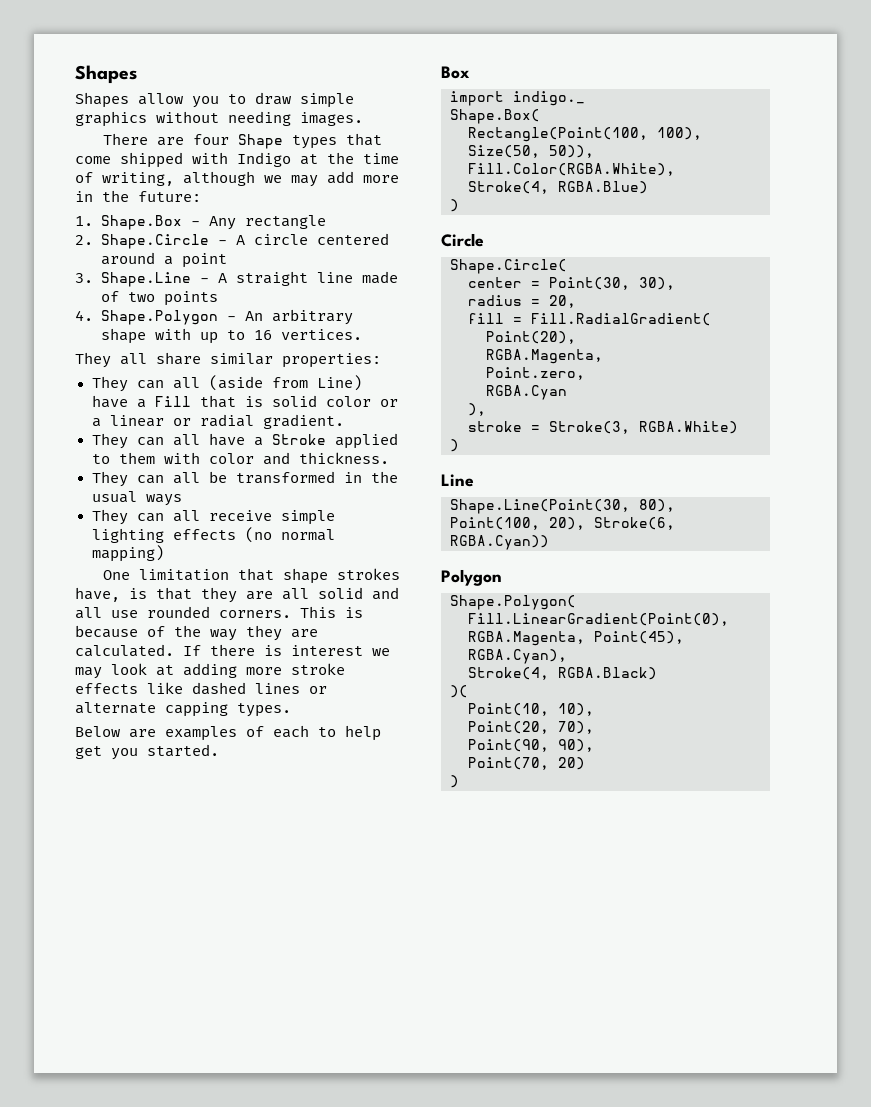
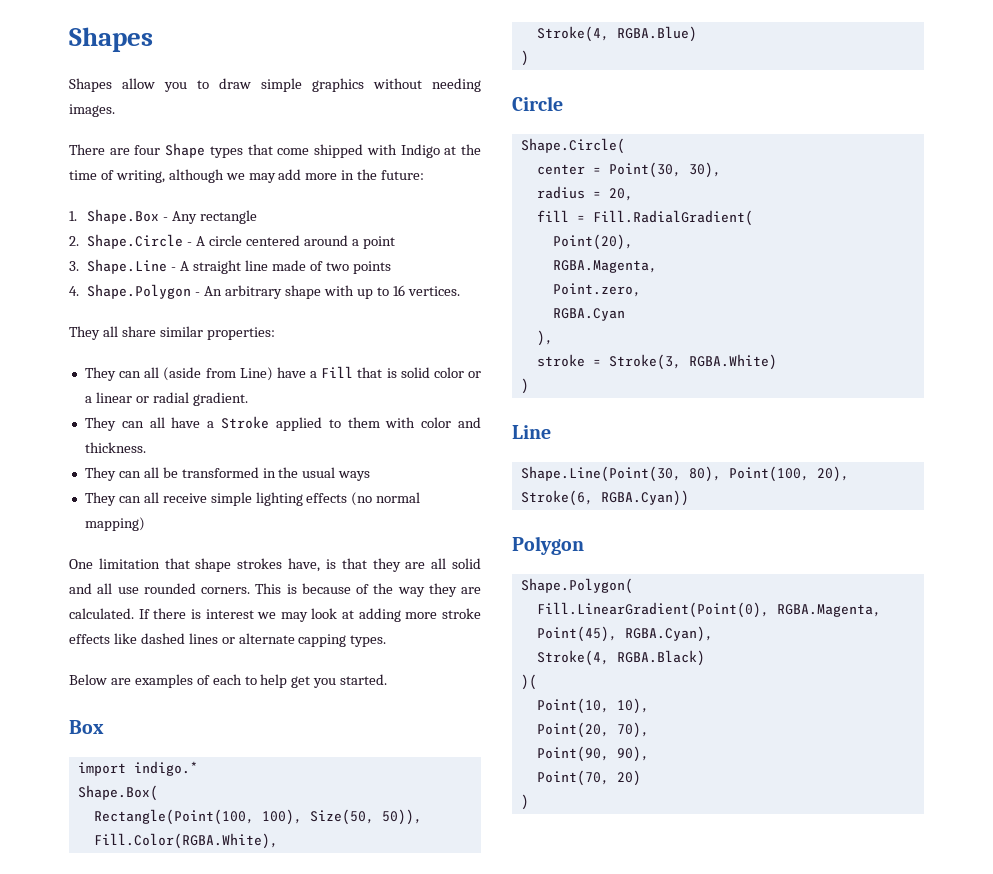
[513,91,585,106] indigo._ -> [133,761,198,776] indigo.*

